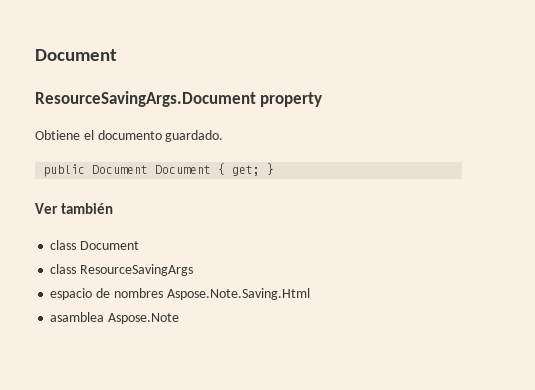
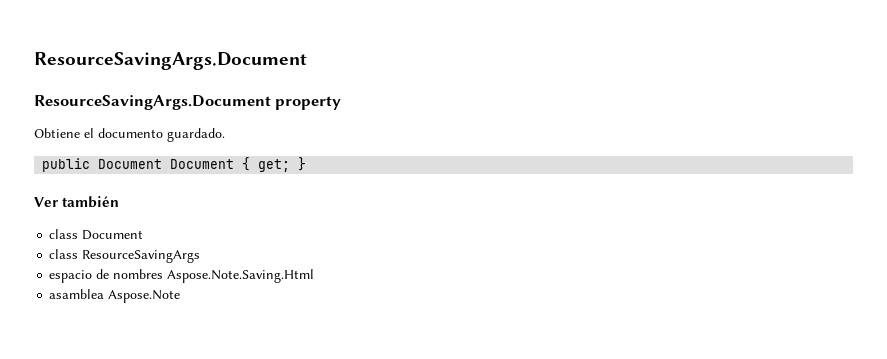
[35,49,117,61] Document -> [34,52,307,70] ResourceSavingArgs.Document

